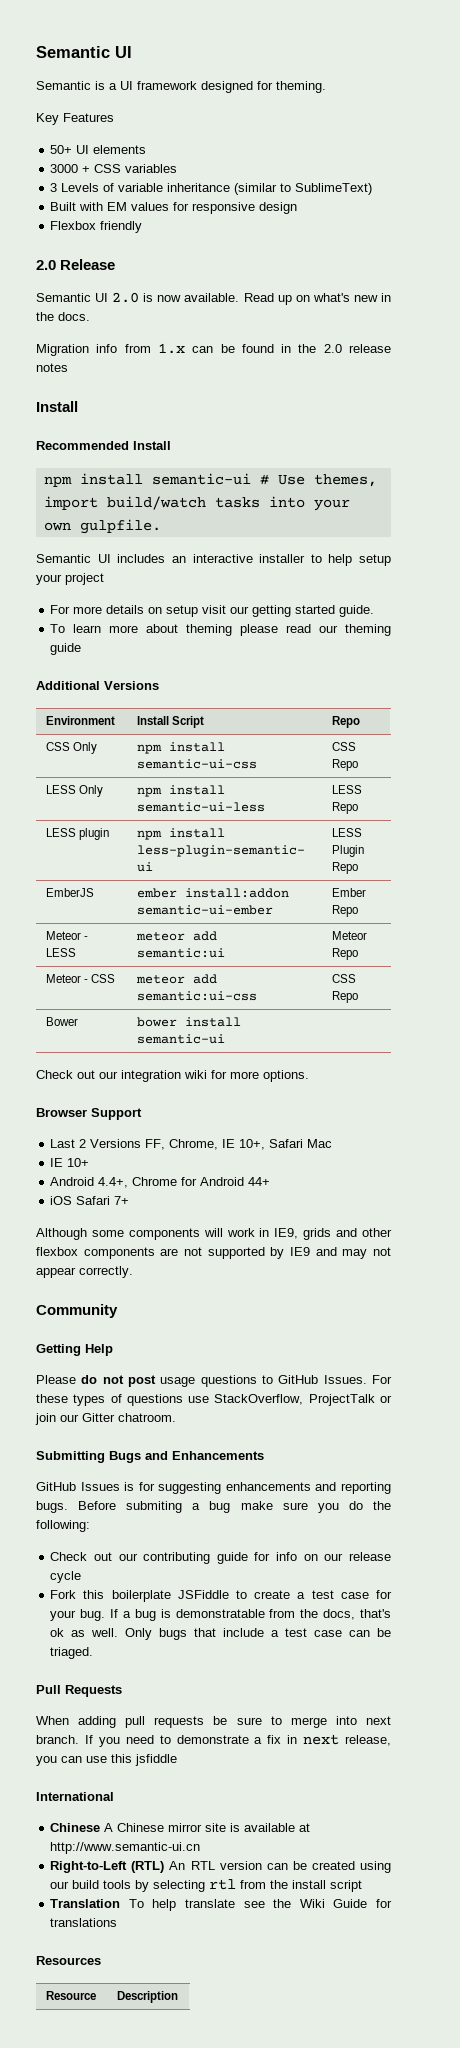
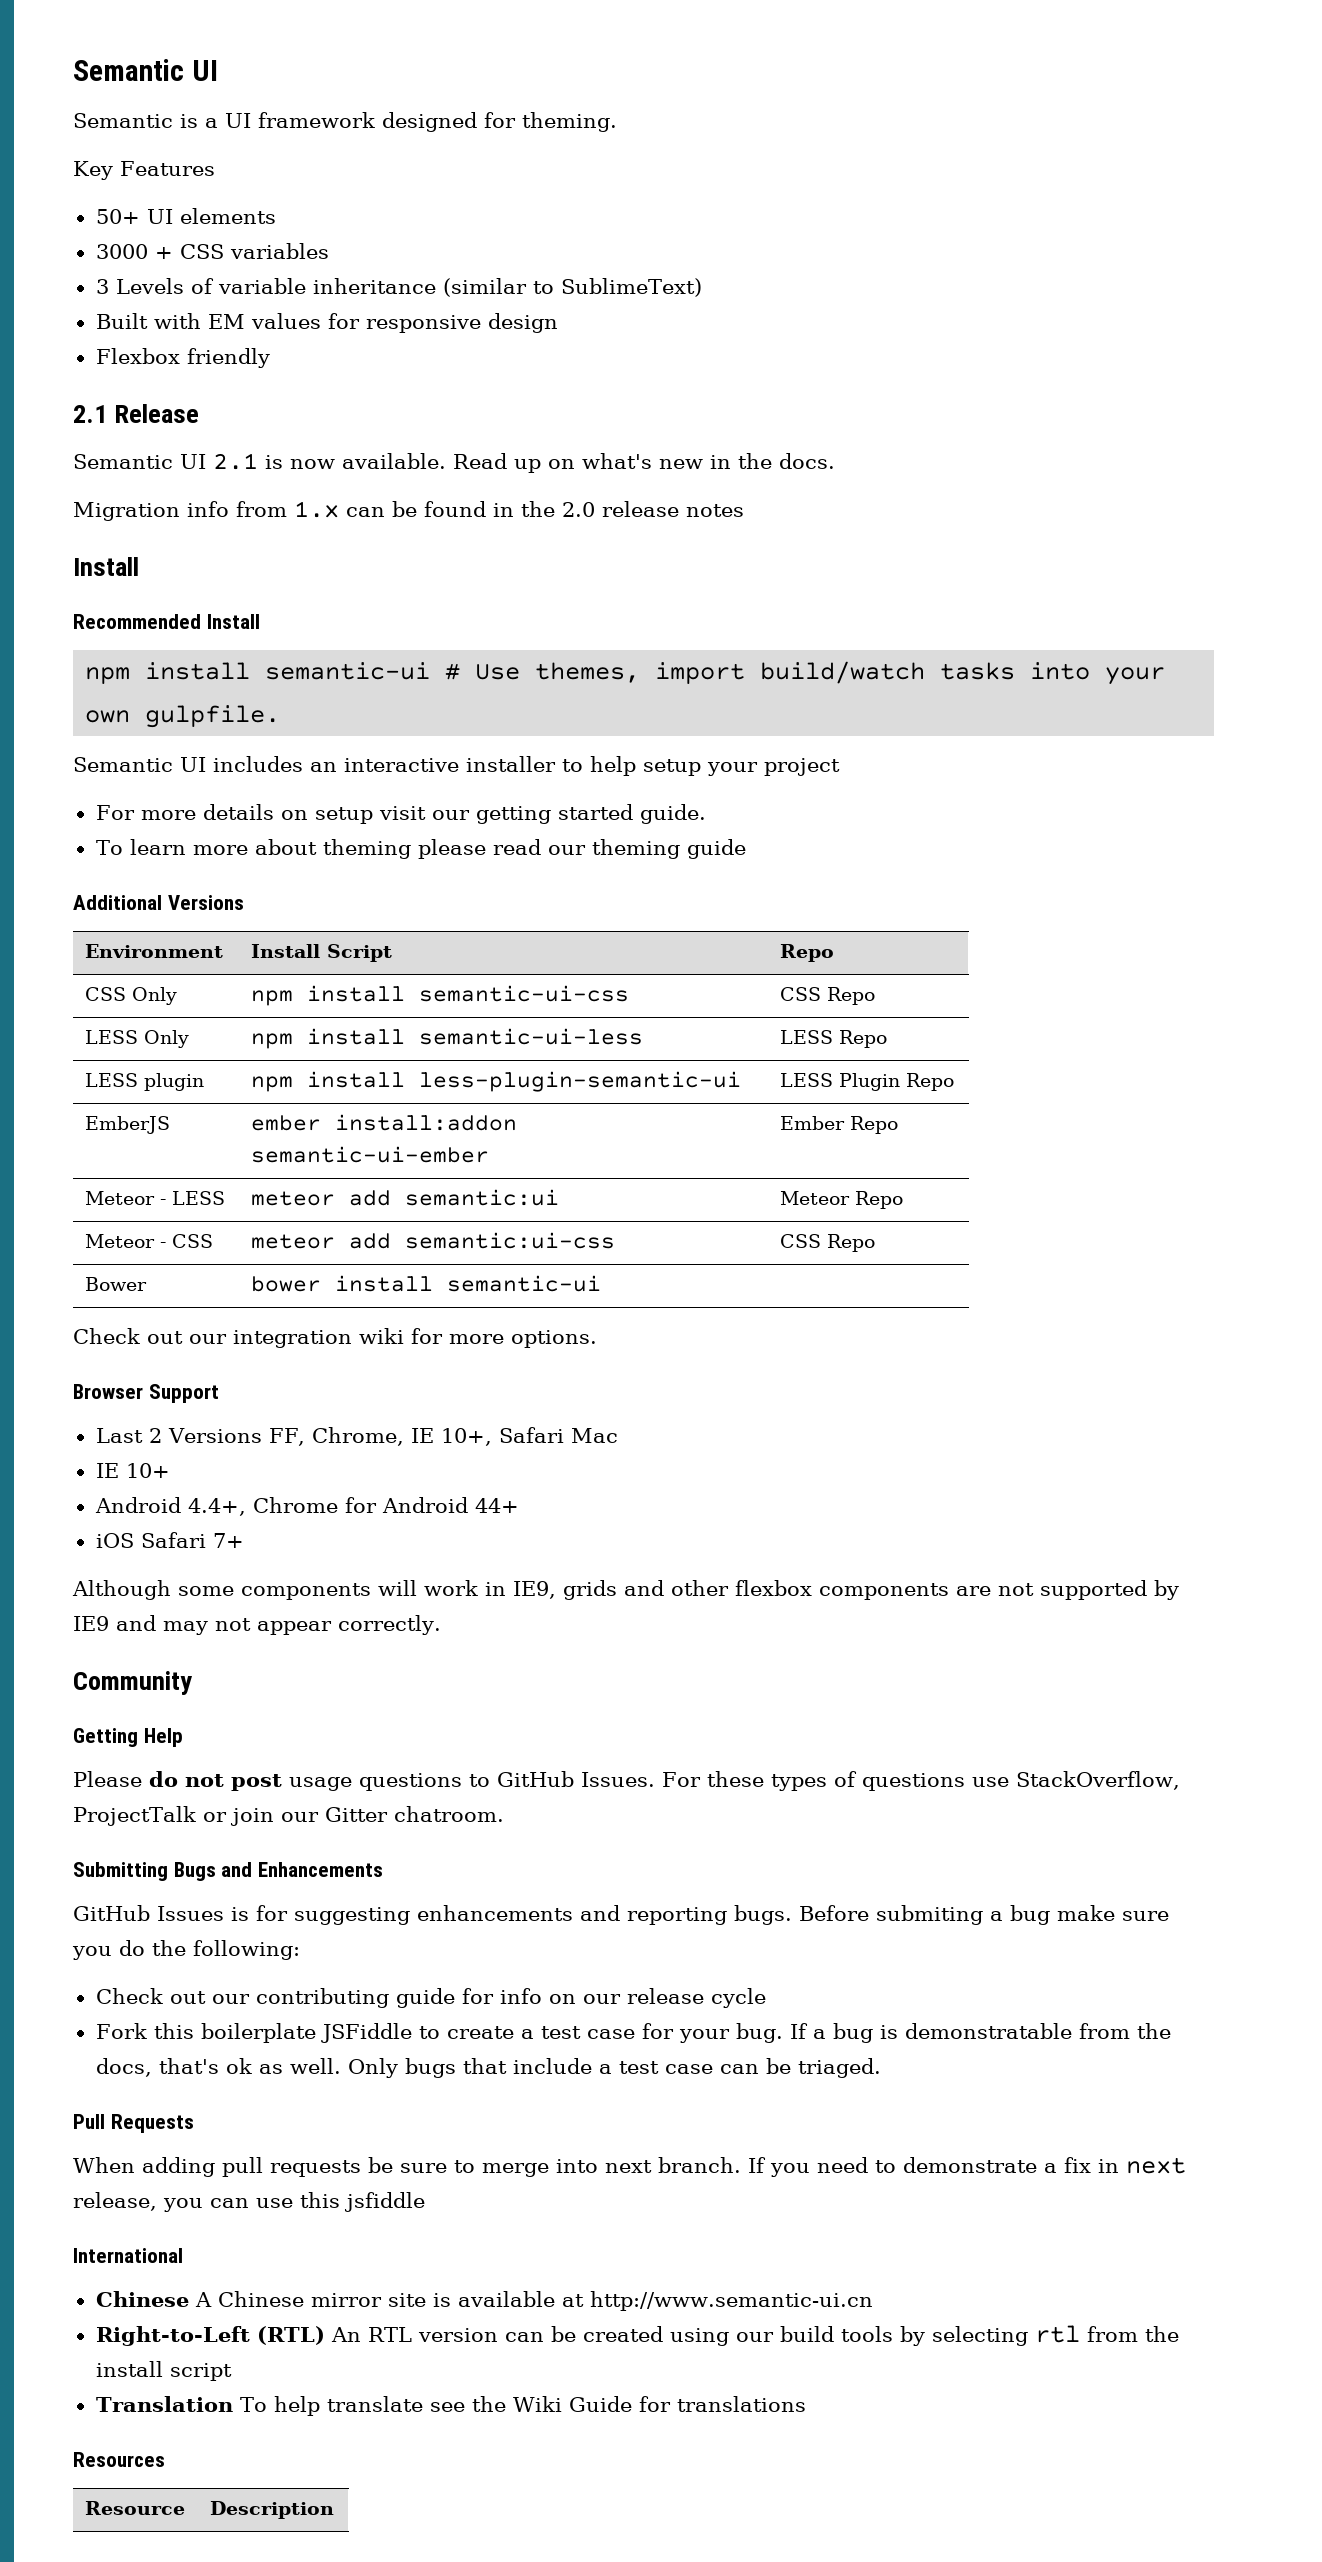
[36,260,56,270] 2.0 -> [73,405,107,423] 2.1
[112,292,140,303] 2.0 -> [213,453,258,470] 2.1

